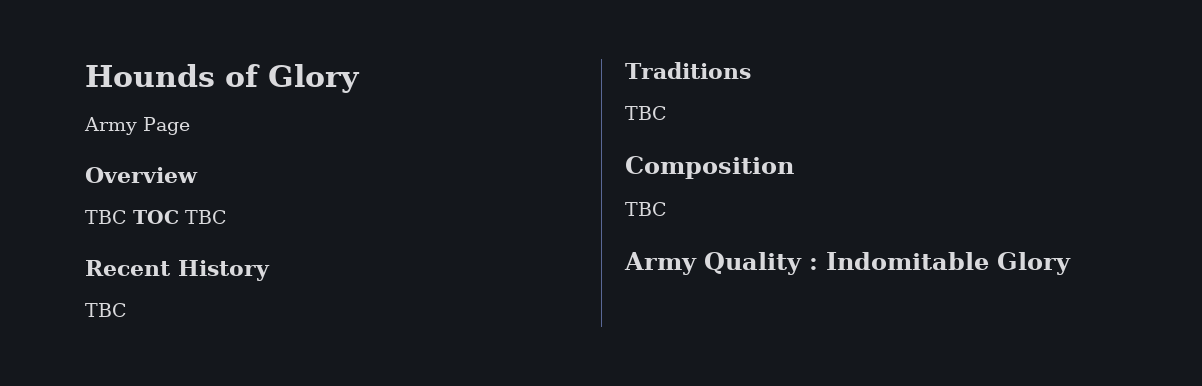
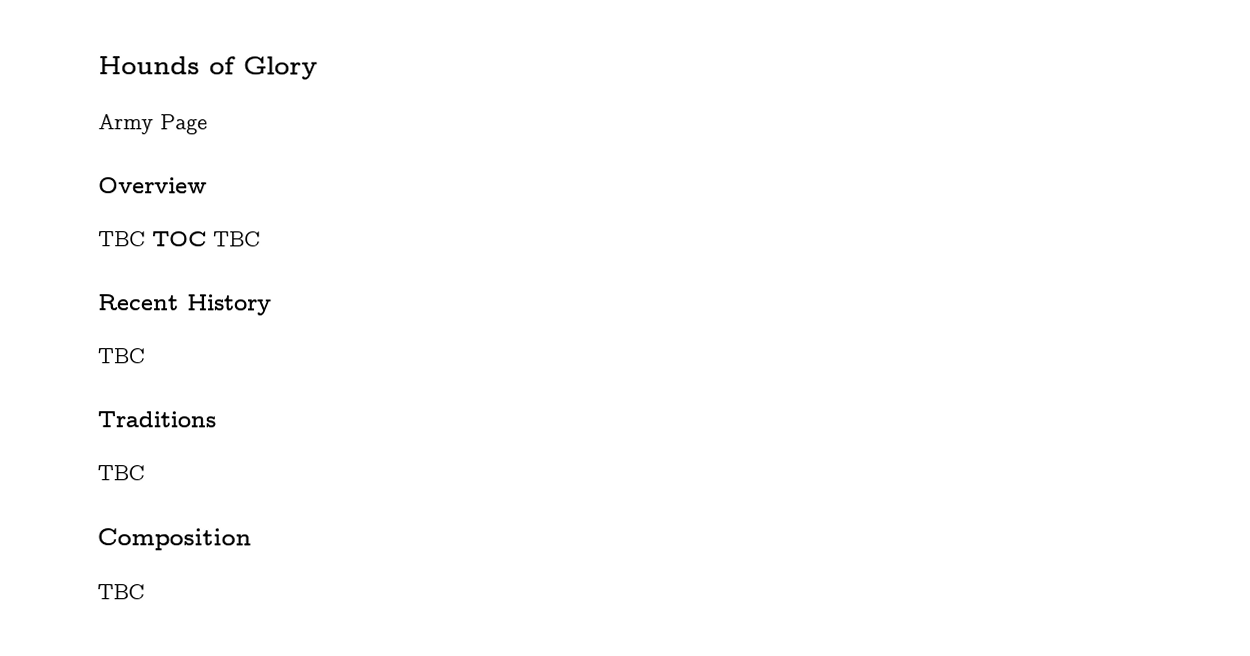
[624,252,1071,275] // Army Quality : Indomitable Glory -> (145, 592) none

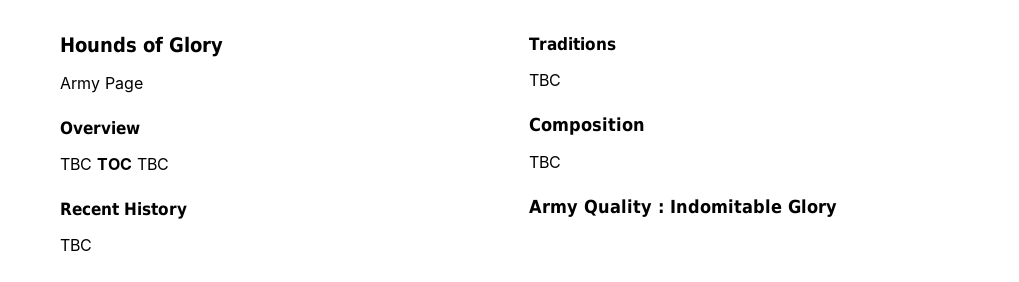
(145, 592) none -> [529,199,837,217] // Army Quality : Indomitable Glory

